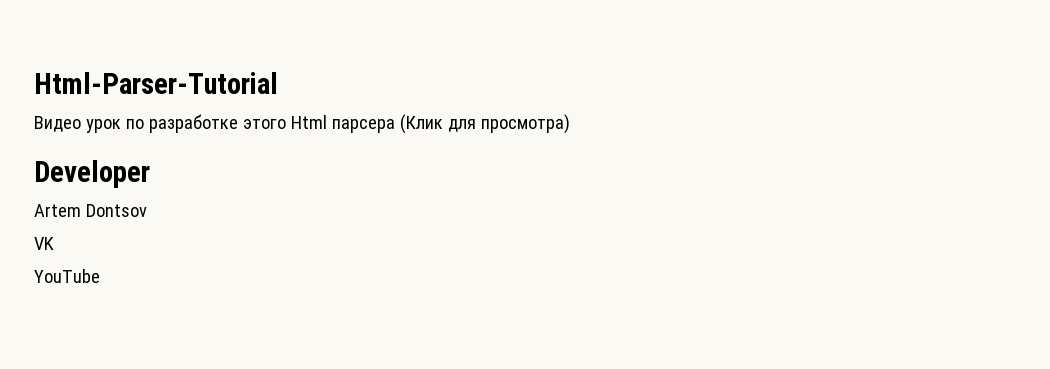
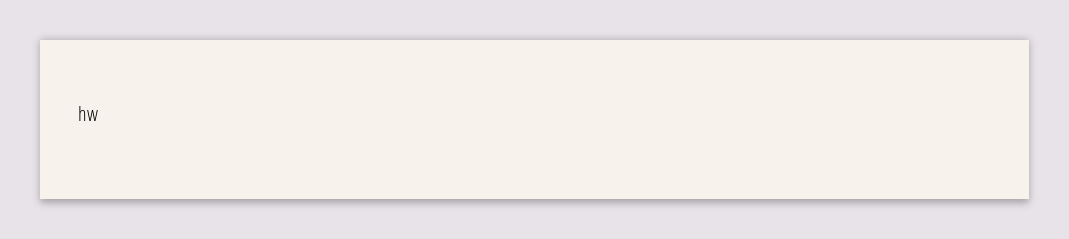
[34,72,278,94] [34,114,570,134] [34,160,150,188] [34,204,147,217] [34,237,54,250] [34,269,100,283] Html-Parser-Tutorial // Видео урок по разработке этого Html парсера (Клик для просмотра) // Developer // Artem Dontsov // VK // YouTube -> [78,106,98,121] hw

